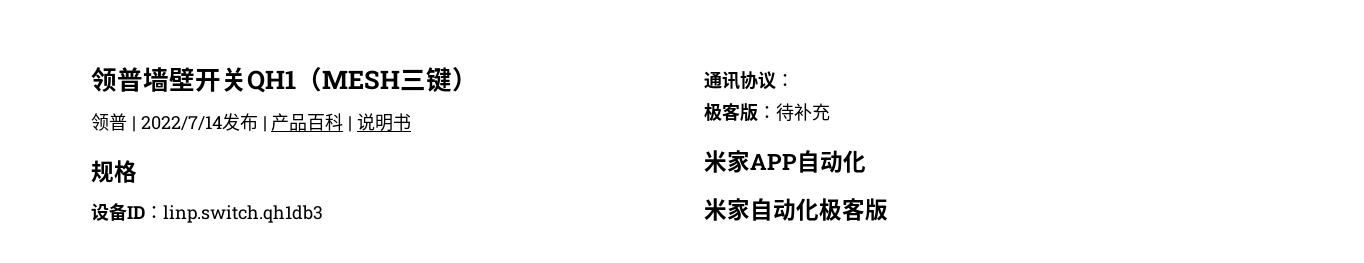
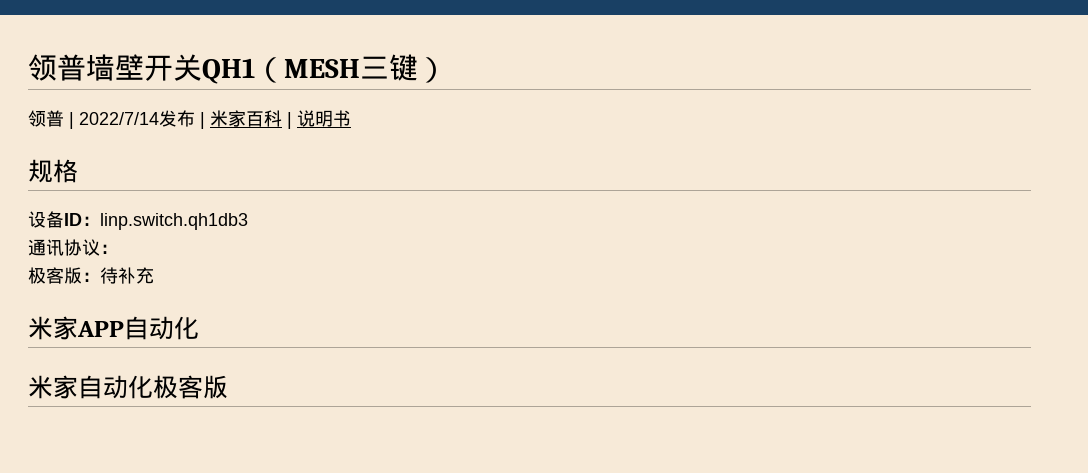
[271,113,308,131] 产品 -> [210,110,246,127] 米家

